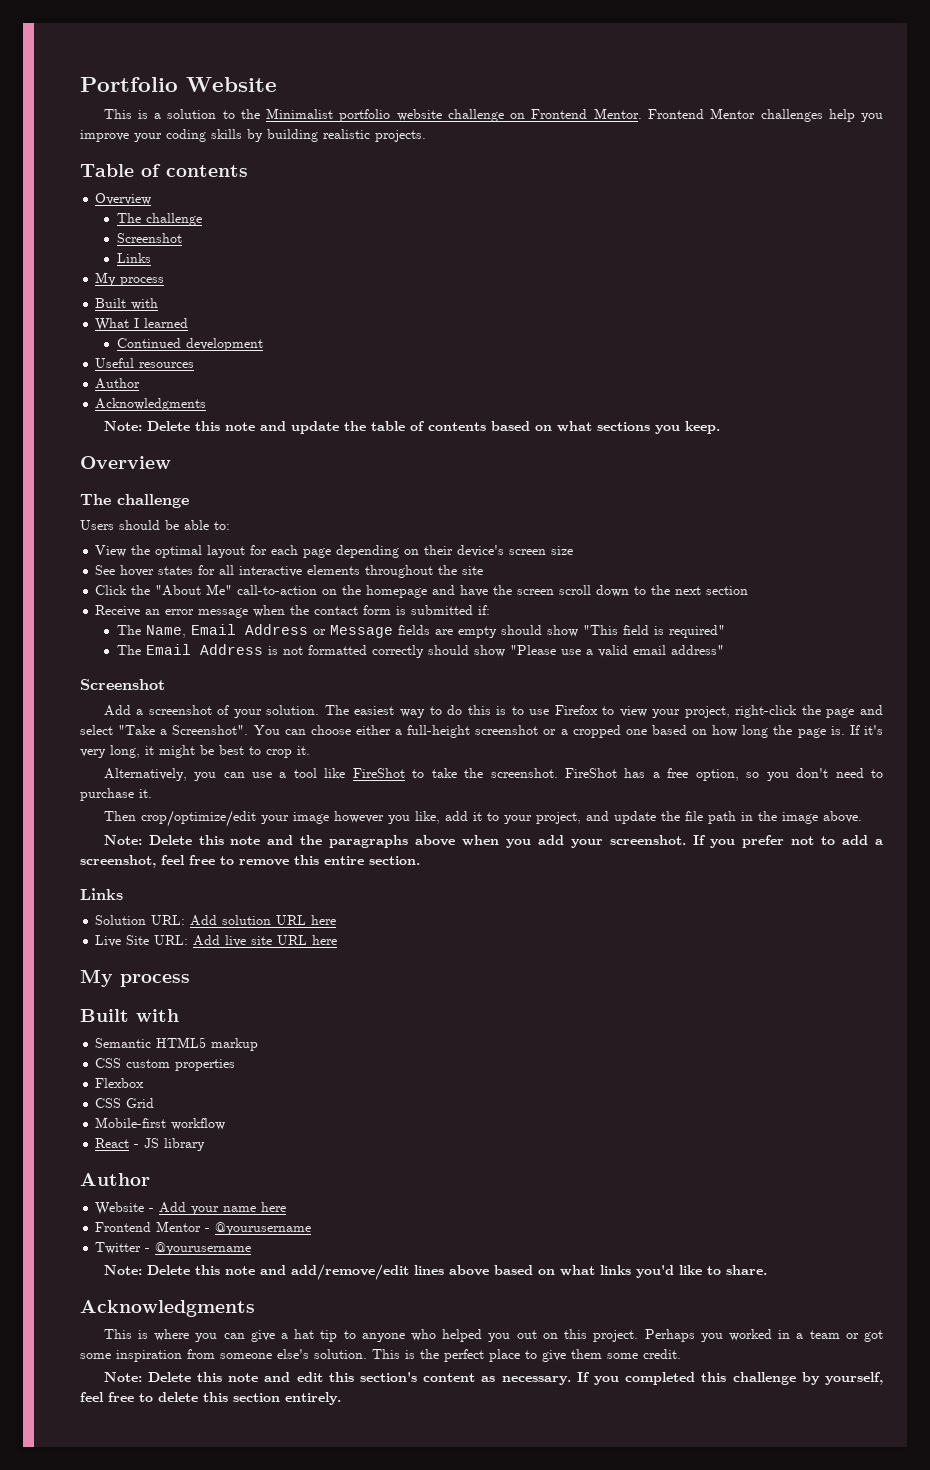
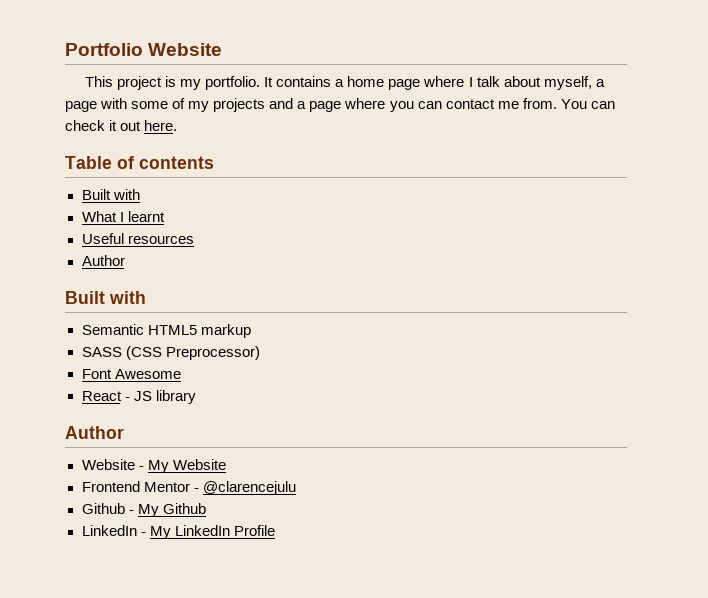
[137,108,884,122] [80,129,426,142] [80,164,248,177] [95,193,152,205] [117,213,203,226] [117,233,183,243] [117,253,152,263] [95,272,165,286] is a solution to the Minimalist portfolio website challenge on Frontend Mentor. Frontend Mentor challenges help you improve your coding skills by building realistic projects. // Table of contents // Overview // The challenge // Screenshot // Links // My process -> [117,76,605,90] [65,98,615,112] [65,120,178,131] [65,156,214,169] project is my portfolio. It contains a home page where I talk about myself, a page with some of my projects and a page where you can contact me from. You can check it out here. // Table of contents
[144,318,189,328] [117,338,264,351] learned // Continued development -> [127,211,165,222] learnt
[95,398,207,411] [103,421,720,434] [80,456,171,469] [80,494,189,508] [80,520,230,530] [95,545,574,558] [95,565,484,578] [95,584,749,598] [95,605,491,618] [117,624,726,638] [117,644,725,658] [80,679,165,690] [103,705,884,718] [80,725,884,738] [80,745,310,758] [103,768,883,781] [80,788,152,801] [103,810,862,827] [103,835,883,848] [80,855,420,868] [80,888,123,900] [95,915,337,926] [95,935,338,947] [80,969,190,987] // Acknowledgments // Note: Delete this note and update the table of contents based on what sections you keep. // Overview // The challenge // Users should be able to: // View the optimal layout for each page depending on their device's screen size // See hover states for all interactive elements throughout the site // Click the "About Me" call-to-action on the homepage and have the screen scroll down to the next section // Receive an error message when the contact form is submitted if: // The Name, Email Address or Message fields are empty should show "This field is required" // The Email Address is not formatted correctly should show "Please use a valid email address" // Screenshot // Add a screenshot of your solution. The easiest way to do this is to use Firefox to view your project, right-click the page and select "Take a Screenshot". You can choose either a full-height screenshot or a cropped one based on how long the page is. If it's very long, it might be best to crop it. // Alternatively, you can use a tool like FireShot to take the screenshot. FireShot has a free option, so you don't need to purchase it. // Then crop/optimize/edit your image however you like, add it to your project, and update the file path in the image above. // Note: Delete this note and the paragraphs above when you add your screenshot. If you prefer not to add a screenshot, feel free to remove this entire section. // Links // Solution URL: Add solution URL here // Live Site URL: Add live site URL here // My process -> (125, 260) none
[95,1058,236,1071] [95,1078,145,1088] [95,1098,155,1108] [95,1117,226,1130] CSS custom properties // Flexbox // CSS Grid // Mobile-first workflow -> [81,346,260,360] [81,369,181,379] SASS (CSS Preprocessor) // Font Awesome
[159,1202,287,1215] Add your name here -> [147,459,226,473] My Website
[215,1222,312,1235] [95,1242,252,1255] [103,1264,767,1280] [80,1300,255,1317] [103,1329,884,1342] [80,1349,681,1362] [103,1372,883,1385] [80,1392,341,1405] @yourusername // Twitter - @yourusername // Note: Delete this note and add/remove/edit lines above based on what links you'd like to share. // Acknowledgments // This is where you can give a hat tip to anyone who helped you out on this project. Perhaps you worked in a team or got some inspiration from someone else's solution. This is the perfect place to give them some credit. // Note: Delete this note and edit this section's content as necessary. If you completed this challenge by yourself, feel free to delete this section entirely. -> [202,481,296,495] [81,503,206,517] [81,525,275,539] @clarencejulu // Github - My Github // LinkedIn - My LinkedIn Profile

